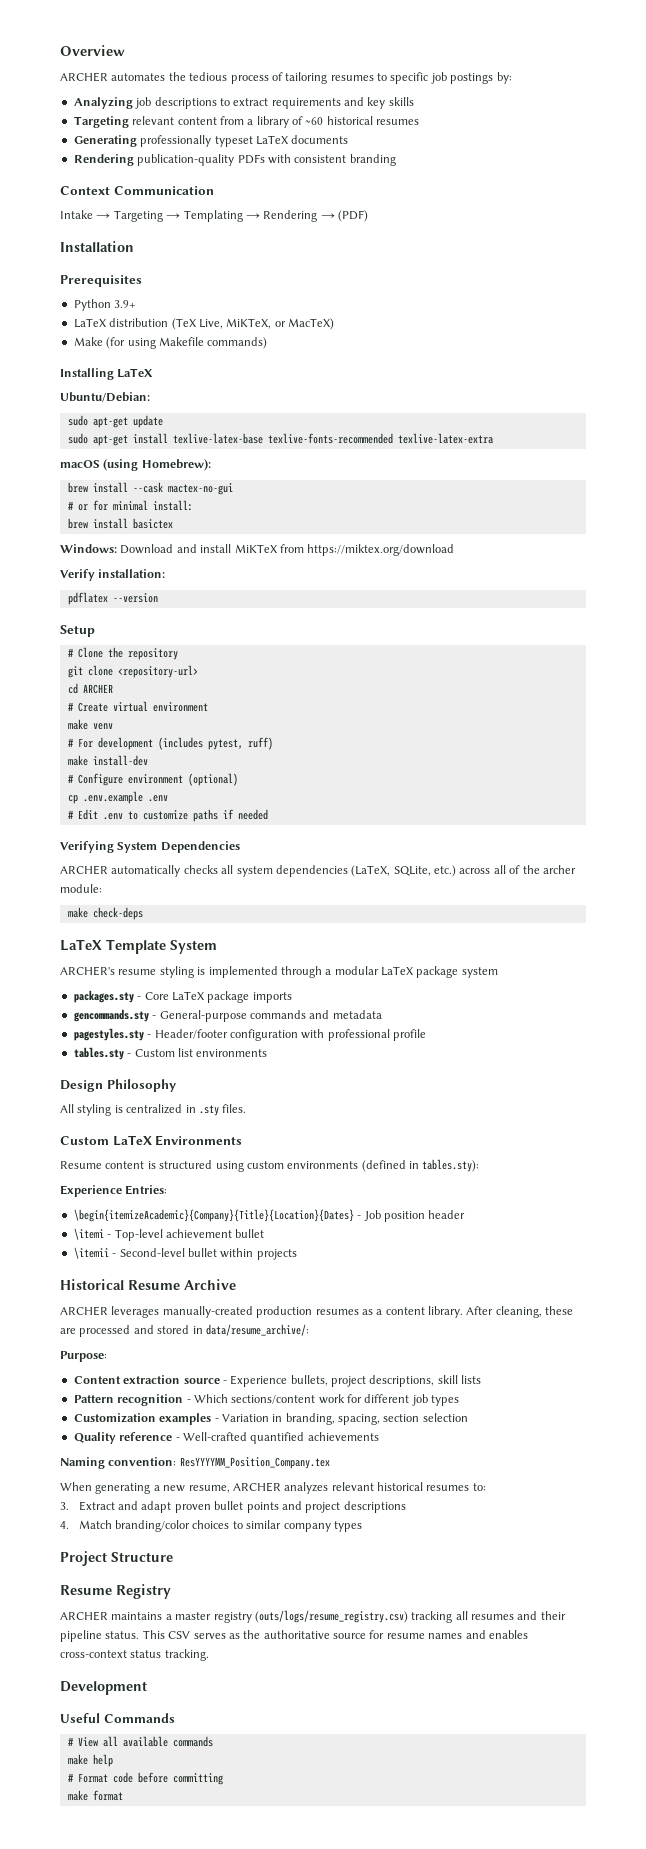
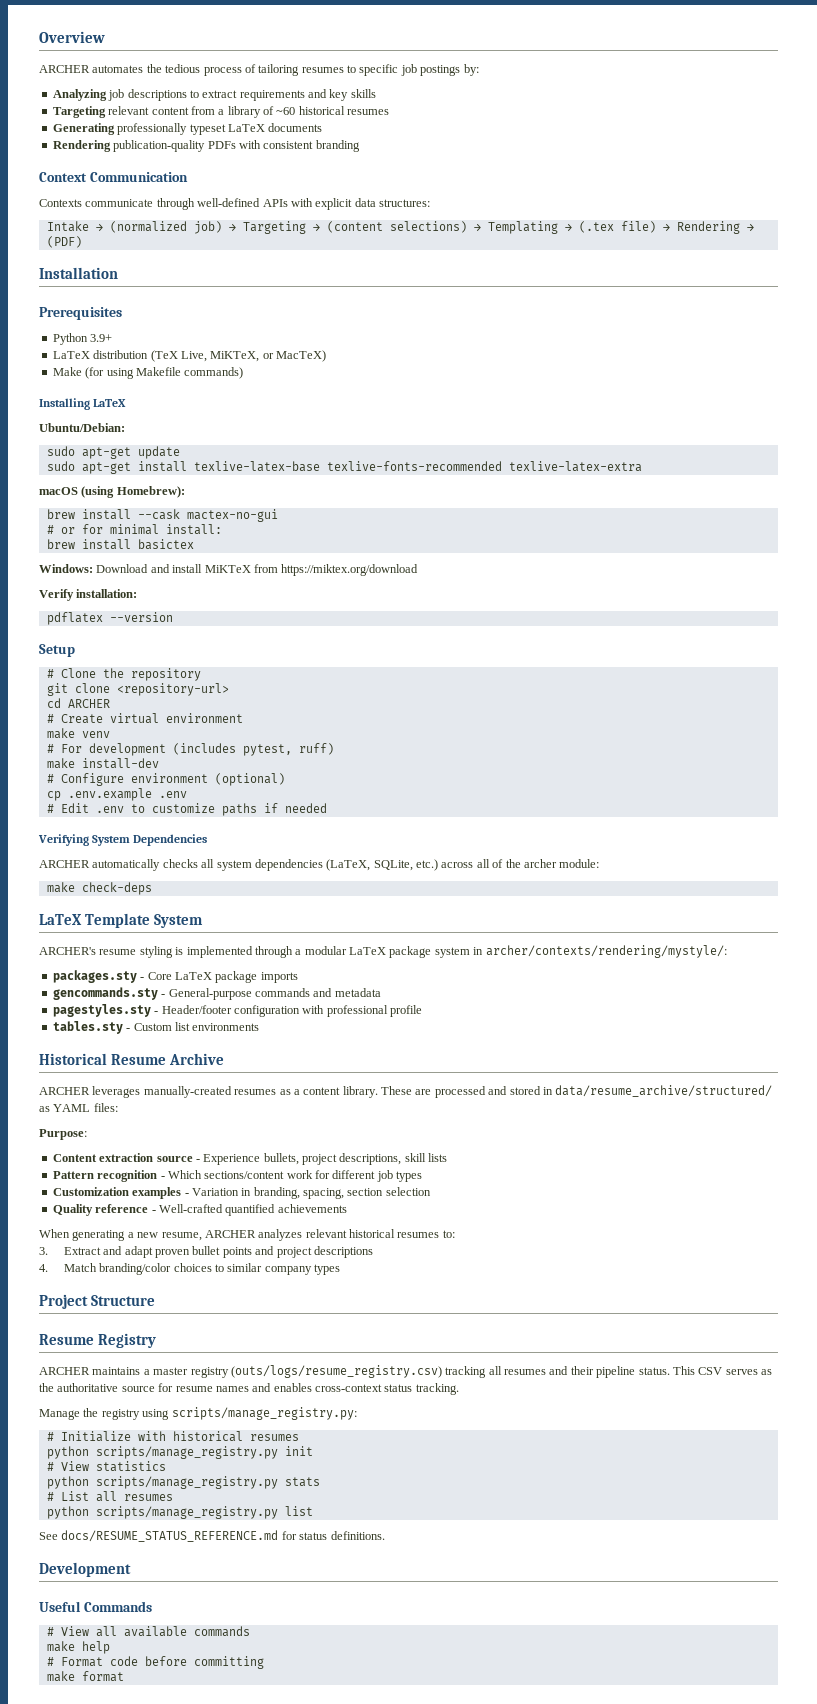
[60,210,243,222] Intake → Targeting → Templating -> [39,198,430,210] [46,221,656,234] Contexts communicate through well-defined APIs with explicit data structures: // Intake → (normalized job) → Targeting → (content selections) → Templating → (.tex file)
(498, 972) none -> [473,945,727,958] in archer/contexts/rendering/mystyle/:
[60,1079,176,1092] [60,1104,247,1116] [60,1135,243,1146] [60,1159,480,1172] [60,1185,168,1197] [73,1209,466,1222] [73,1228,265,1241] [73,1247,297,1260] // Design Philosophy // All styling is centralized in .sty files. // Custom LaTeX Environments // Resume content is structured using custom environments (defined in tables.sty): // Experience Entries: // \begin{itemizeAcademic}{Company}{Title}{Location}{Dates} - Job position header // \itemi - Top-level achievement bullet // \itemii - Second-level bullet within projects -> (260, 1027) none
[256,1306,313,1318] production -> (232, 1092) none
[466,1306,574,1318] After cleaning, these -> [381,1086,412,1095] These
[205,1324,309,1336] data/resume_archive/: -> [555,1085,773,1097] [39,1103,118,1112] data/resume_archive/structured/ as YAML files:
[60,1457,330,1469] // Naming convention: ResYYYYMM_Position_Company.tex -> (347, 1208) none
(209, 1655) none -> [39,1407,357,1420] [46,1431,299,1442] [46,1446,313,1459] [46,1461,166,1472] [46,1476,320,1489] [46,1491,173,1502] [46,1506,313,1519] [39,1530,385,1542] // Manage the registry using scripts/manage_registry.py: // # Initialize with historical resumes // python scripts/manage_registry.py init // # View statistics // python scripts/manage_registry.py stats // # List all resumes // python scripts/manage_registry.py list // See docs/RESUME_STATUS_REFERENCE.md for status definitions.

